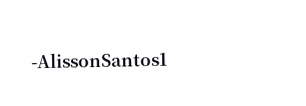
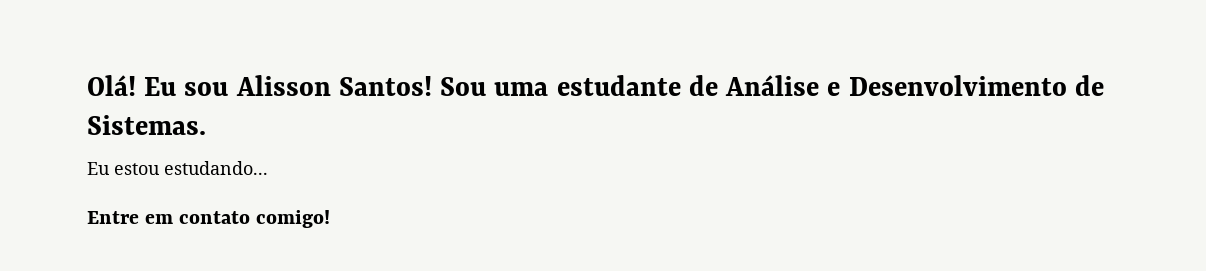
[30,50,168,69] -AlissonSantos1 -> [87,75,1104,96] [87,115,206,135] [87,161,268,175] [87,210,331,228] Olá! Eu sou Alisson Santos! Sou uma estudante de Análise e Desenvolvimento de Sistemas. // Eu estou estudando... // Entre em contato comigo!

